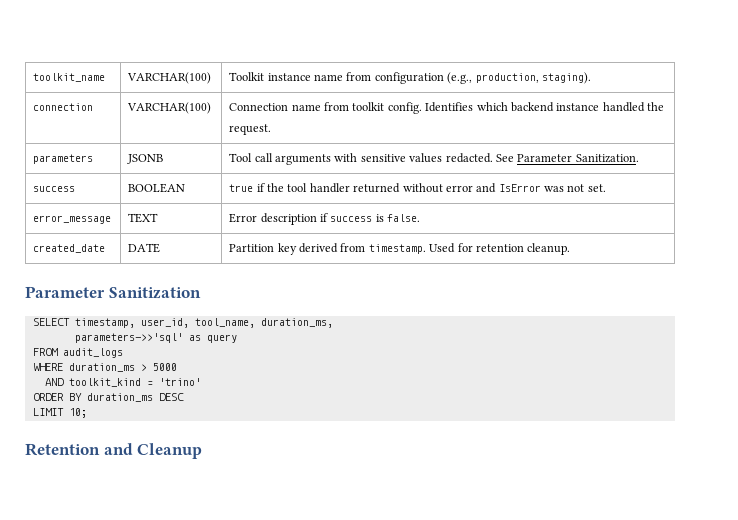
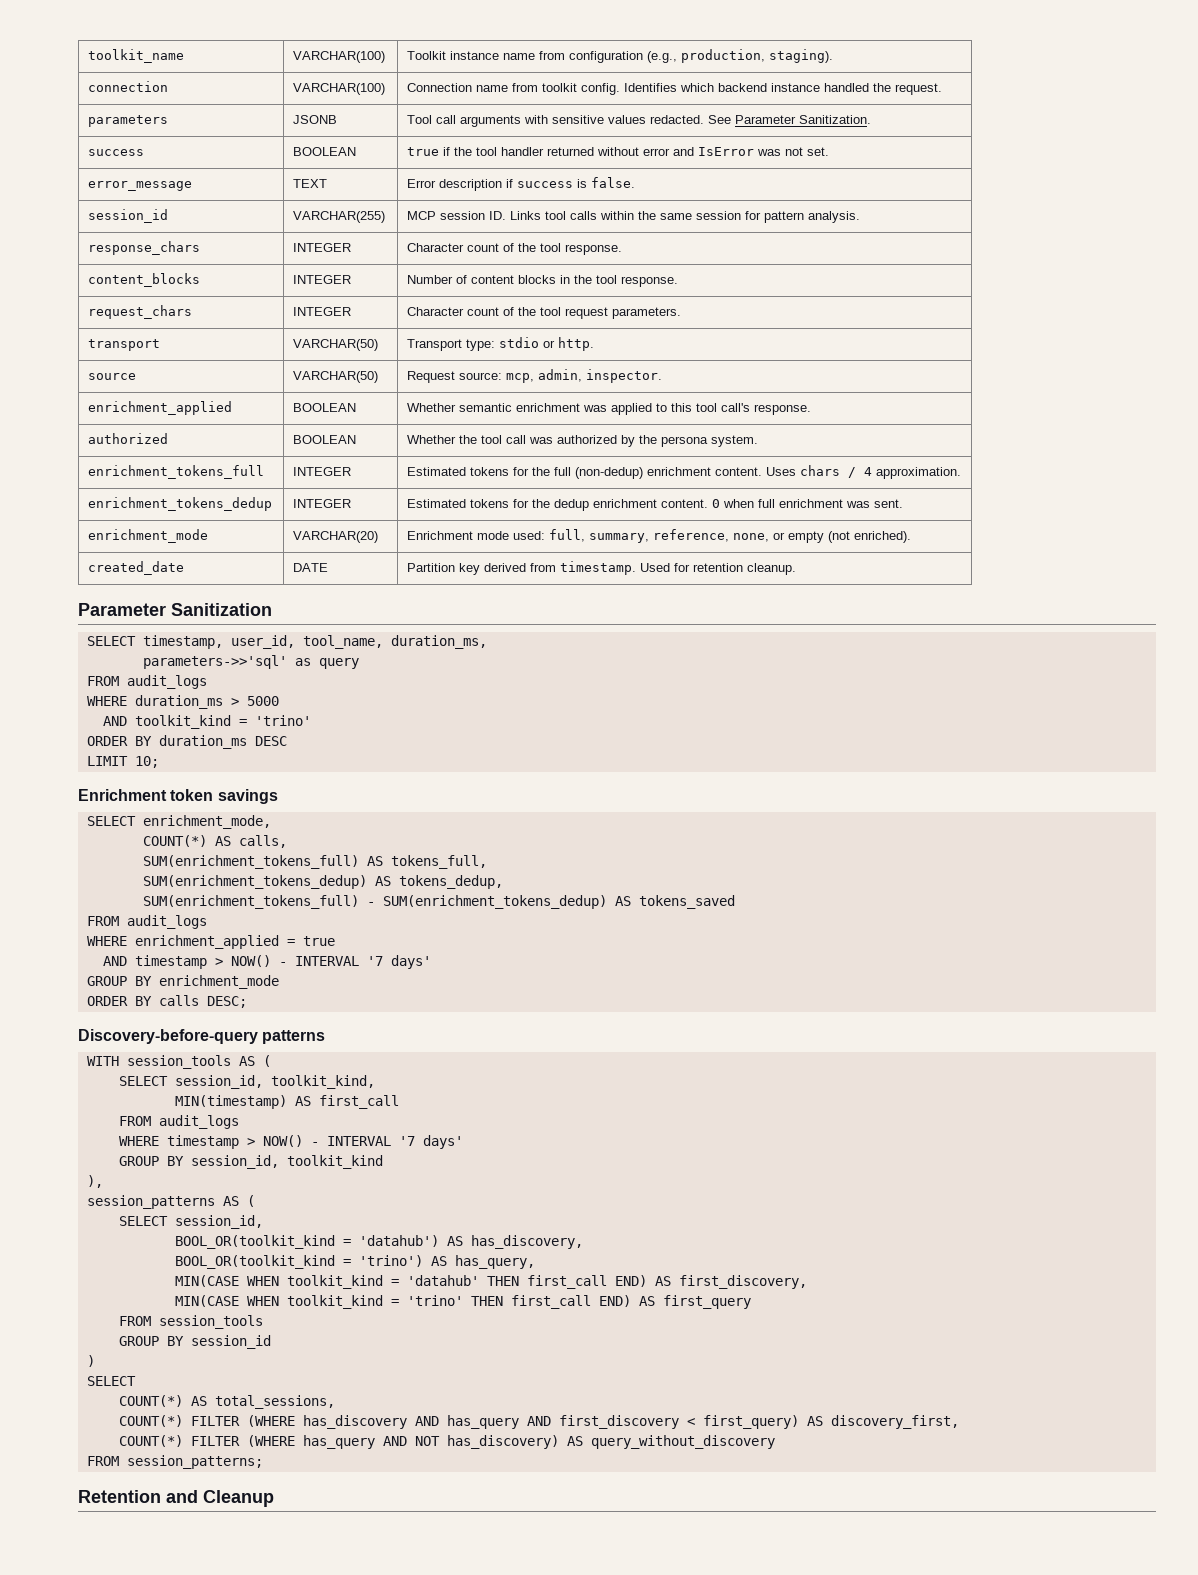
(421, 218) none -> [88,209,169,223] [293,211,386,223] [407,211,861,223] [88,241,201,255] [293,243,352,252] [407,243,623,255] [88,273,201,287] [293,275,352,284] [407,275,679,287] [88,305,193,319] [293,307,352,316] [407,307,682,319] [88,339,161,351] [293,339,379,351] [407,337,595,351] [88,373,137,380] [293,371,379,383] [407,369,663,383] [88,401,233,415] [293,403,357,412] [407,403,812,415] [88,433,169,444] [293,435,357,444] [407,435,759,447] [88,465,265,479] [293,467,352,476] [407,465,962,479] [88,497,273,511] [293,499,352,508] [407,499,904,511] [88,529,209,543] [293,531,379,543] [407,529,912,543] // session_id | VARCHAR(255) | MCP session ID. Links tool calls within the same session for pattern analysis. // response_chars | INTEGER | Character count of the tool response. // content_blocks | INTEGER | Number of content blocks in the tool response. // request_chars | INTEGER | Character count of the tool request parameters. // transport | VARCHAR(50) | Transport type: stdio or http. // source | VARCHAR(50) | Request source: mcp, admin, inspector. // enrichment_applied | BOOLEAN | Whether semantic enrichment was applied to this tool call's response. // authorized | BOOLEAN | Whether the tool call was authorized by the persona system. // enrichment_tokens_full | INTEGER | Estimated tokens for the full (non-dedup) enrichment content. Uses chars / 4 approximation. // enrichment_tokens_dedup | INTEGER | Estimated tokens for the dedup enrichment content. 0 when full enrichment was sent. // enrichment_mode | VARCHAR(20) | Enrichment mode used: full, summary, reference, none, or empty (not enriched).
(87, 413) none -> [78,789,278,804] [86,815,271,829] [142,835,287,848] [142,855,487,869] [142,875,503,889] [142,895,735,909] [86,915,207,929] [86,935,335,949] [102,955,431,969] [86,975,279,989] [86,995,247,1008] [78,1029,326,1044] [86,1055,271,1069] [118,1075,375,1089] [174,1095,399,1109] [118,1115,239,1129] [118,1135,463,1149] [118,1155,383,1169] [86,1175,103,1188] [86,1195,255,1209] [118,1215,263,1229] [174,1235,583,1249] [174,1255,535,1269] [174,1275,807,1289] [174,1295,751,1309] [118,1315,263,1329] [118,1335,271,1349] [86,1355,95,1367] [86,1376,136,1386] [118,1395,335,1409] [118,1415,959,1429] [118,1435,775,1449] [86,1455,263,1469] // Enrichment token savings // SELECT enrichment_mode, // COUNT(*) AS calls, // SUM(enrichment_tokens_full) AS tokens_full, // SUM(enrichment_tokens_dedup) AS tokens_dedup, // SUM(enrichment_tokens_full) - SUM(enrichment_tokens_dedup) AS tokens_saved // FROM audit_logs // WHERE enrichment_applied = true // AND timestamp > NOW() - INTERVAL '7 days' // GROUP BY enrichment_mode // ORDER BY calls DESC; // Discovery-before-query patterns // WITH session_tools AS ( // SELECT session_id, toolkit_kind, // MIN(timestamp) AS first_call // FROM audit_logs // WHERE timestamp > NOW() - INTERVAL '7 days' // GROUP BY session_id, toolkit_kind // ), // session_patterns AS ( // SELECT session_id, // BOOL_OR(toolkit_kind = 'datahub') AS has_discovery, // BOOL_OR(toolkit_kind = 'trino') AS has_query, // MIN(CASE WHEN toolkit_kind = 'datahub' THEN first_call END) AS first_discovery, // MIN(CASE WHEN toolkit_kind = 'trino' THEN first_call END) AS first_query // FROM session_tools // GROUP BY session_id // ) // SELECT // COUNT(*) AS total_sessions, // COUNT(*) FILTER (WHERE has_discovery AND has_query AND first_discovery < first_query) AS discovery_first, // COUNT(*) FILTER (WHERE has_query AND NOT has_discovery) AS query_without_discovery // FROM session_patterns;

